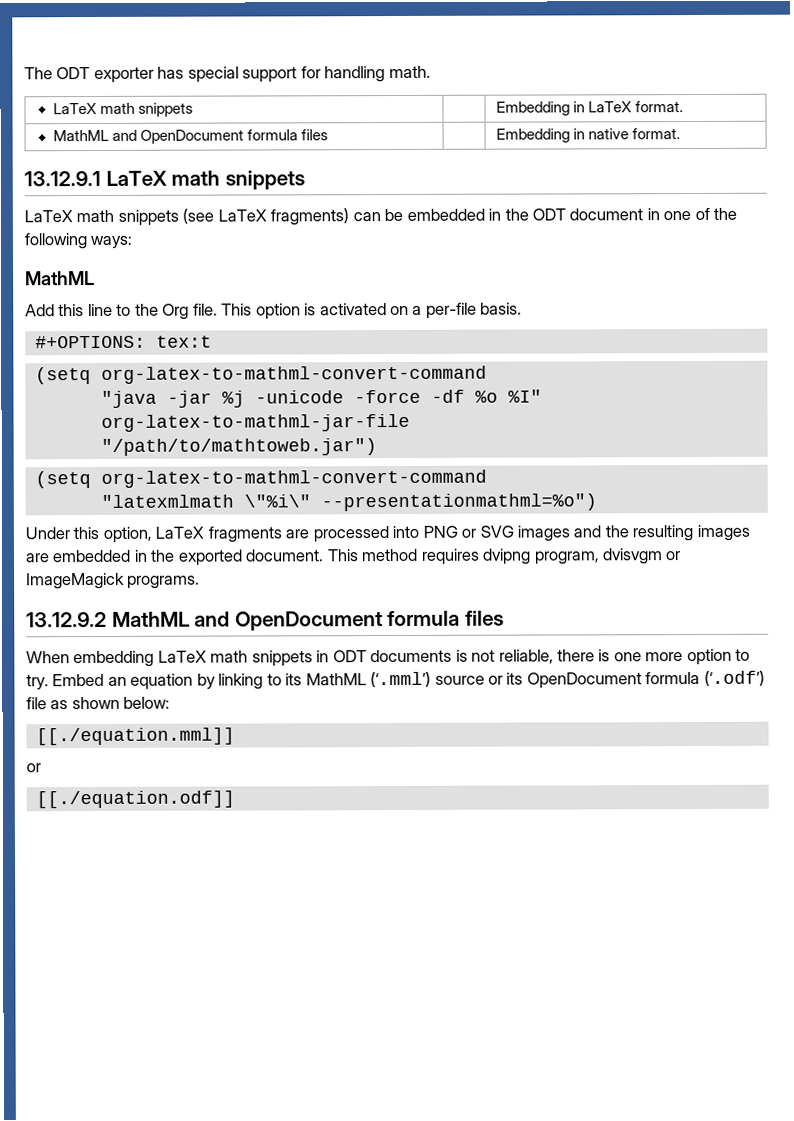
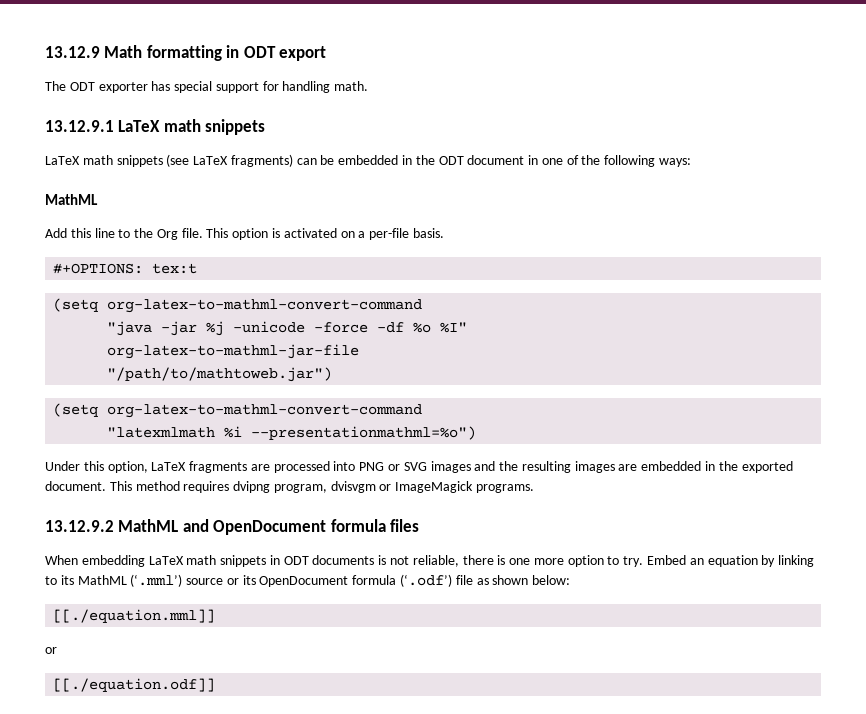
(24, 73) none -> [45,45,327,61] 13.12.9 Math formatting in ODT export //
[52,102,193,117] [496,101,684,116] [52,129,328,144] [496,128,681,143] // LaTeX math snippets | | Embedding in LaTeX format. // MathML and OpenDocument formula files | | Embedding in native format. -> (369, 86) none
[243,494,311,508] \"%i\" -> [224,426,243,438] %i

